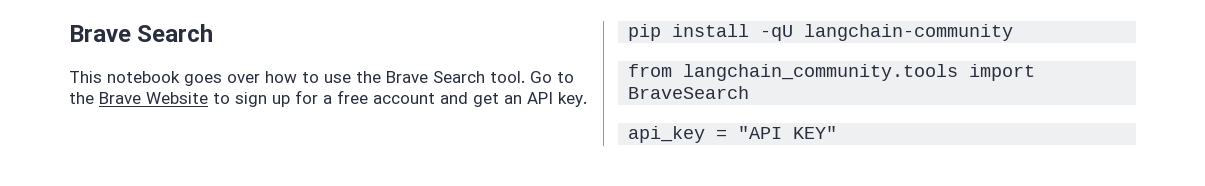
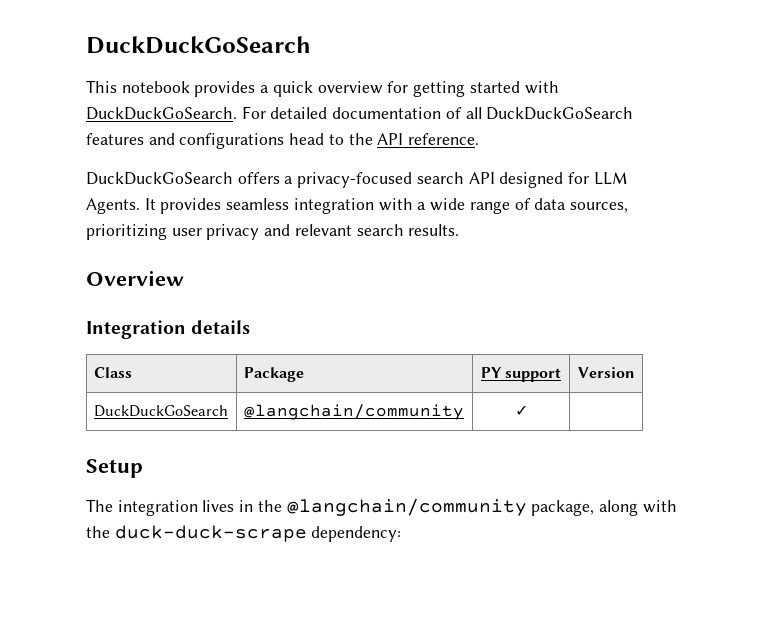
[69,24,214,42] Brave Search -> [86,36,311,54] DuckDuckGoSearch
[184,71,574,86] [69,90,587,107] [628,24,1014,41] [628,64,1036,81] [628,86,750,99] [628,126,838,143] goes over how to use the Brave Search tool. Go to the Brave Website to sign up for a free account and get an API key. // pip install -qU langchain-community // from langchain_community.tools import BraveSearch // api_key = "API KEY" -> [194,81,559,97] [86,106,634,120] [86,133,480,149] [86,172,628,188] [86,198,628,214] [86,224,460,240] [86,270,184,286] [86,320,251,339] [93,367,132,378] [243,367,304,382] [480,367,562,382] [577,367,635,378] [93,405,228,417] [243,404,464,420] [514,405,528,416] [86,459,143,478] [86,498,677,516] [86,525,402,542] provides a quick overview for getting started with DuckDuckGoSearch. For detailed documentation of all DuckDuckGoSearch features and configurations head to the API reference. // DuckDuckGoSearch offers a privacy-focused search API designed for LLM Agents. It provides seamless integration with a wide range of data sources, prioritizing user privacy and relevant search results. // Overview // Integration details // Class | Package | PY support | Version // DuckDuckGoSearch | @langchain/community | ✓ | // Setup // The integration lives in the @langchain/community package, along with the duck-duck-scrape dependency:

